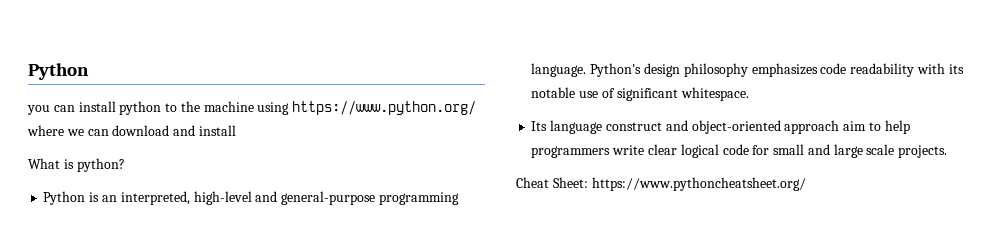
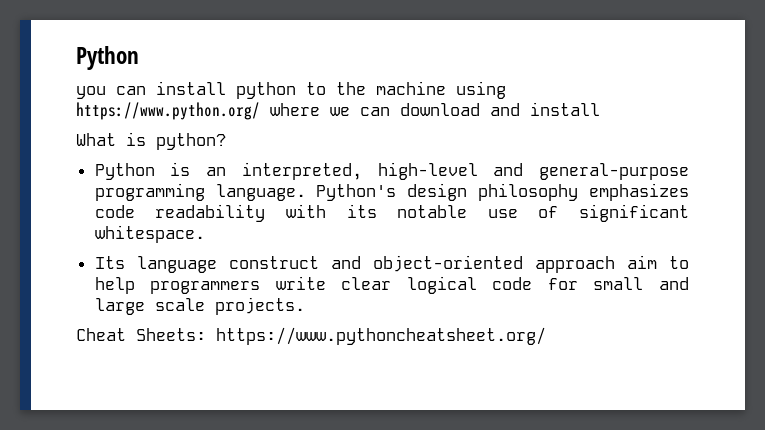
[552,177,588,188] Sheet: -> [136,328,206,341] Sheets:

